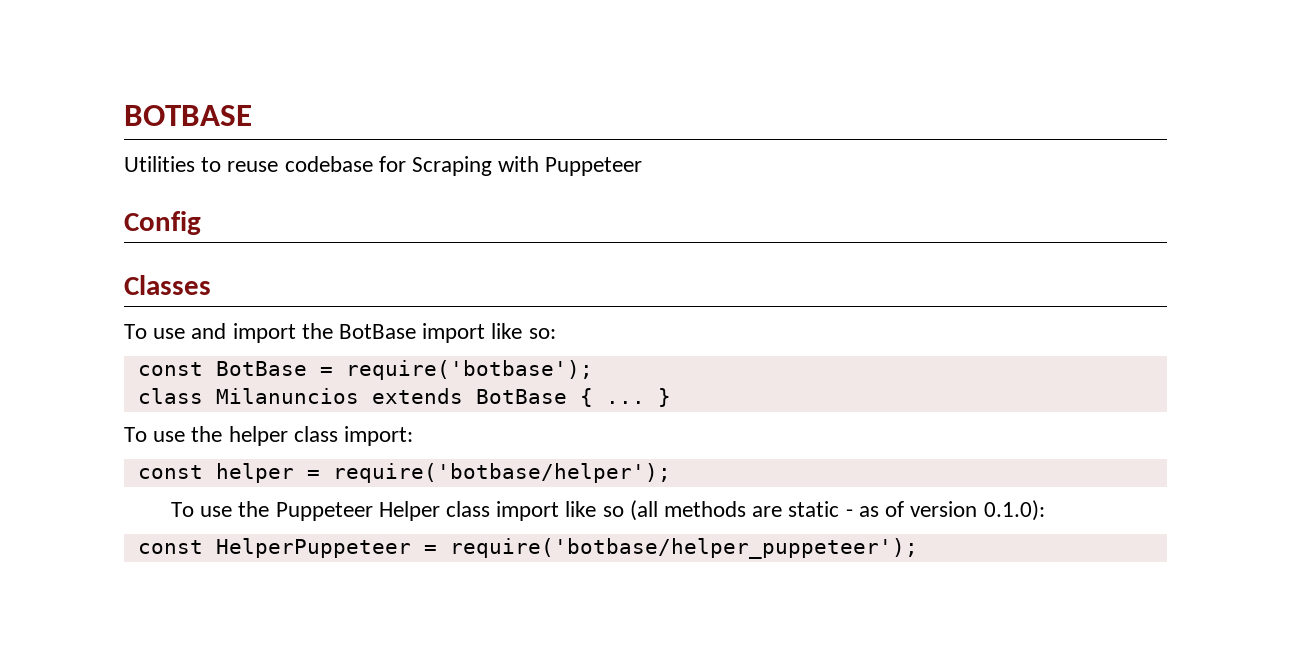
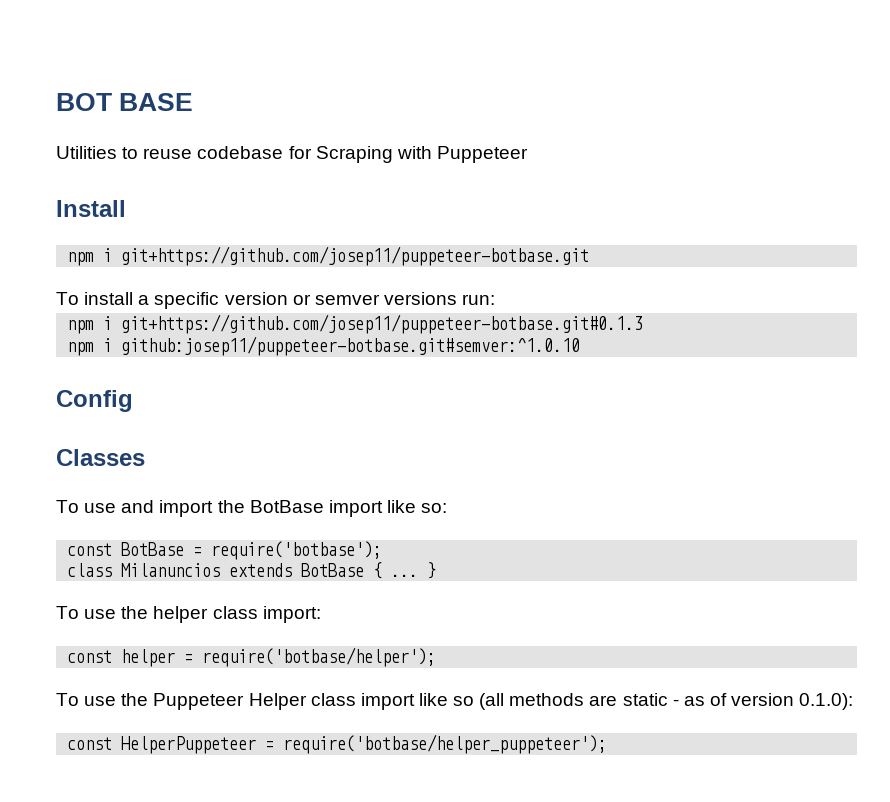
[124,105,252,126] BOTBASE -> [56,93,194,111] BOT BASE
(643, 166) none -> [56,200,126,217] [67,246,590,266] [56,292,496,309] [67,314,644,334] [67,336,581,356] // Install // npm i git+https://github.com/josep11/puppeteer-botbase.git // To install a specific version or semver versions run: // npm i git+https://github.com/josep11/puppeteer-botbase.git#0.1.3 // npm i github:josep11/puppeteer-botbase.git#semver:^1.0.10

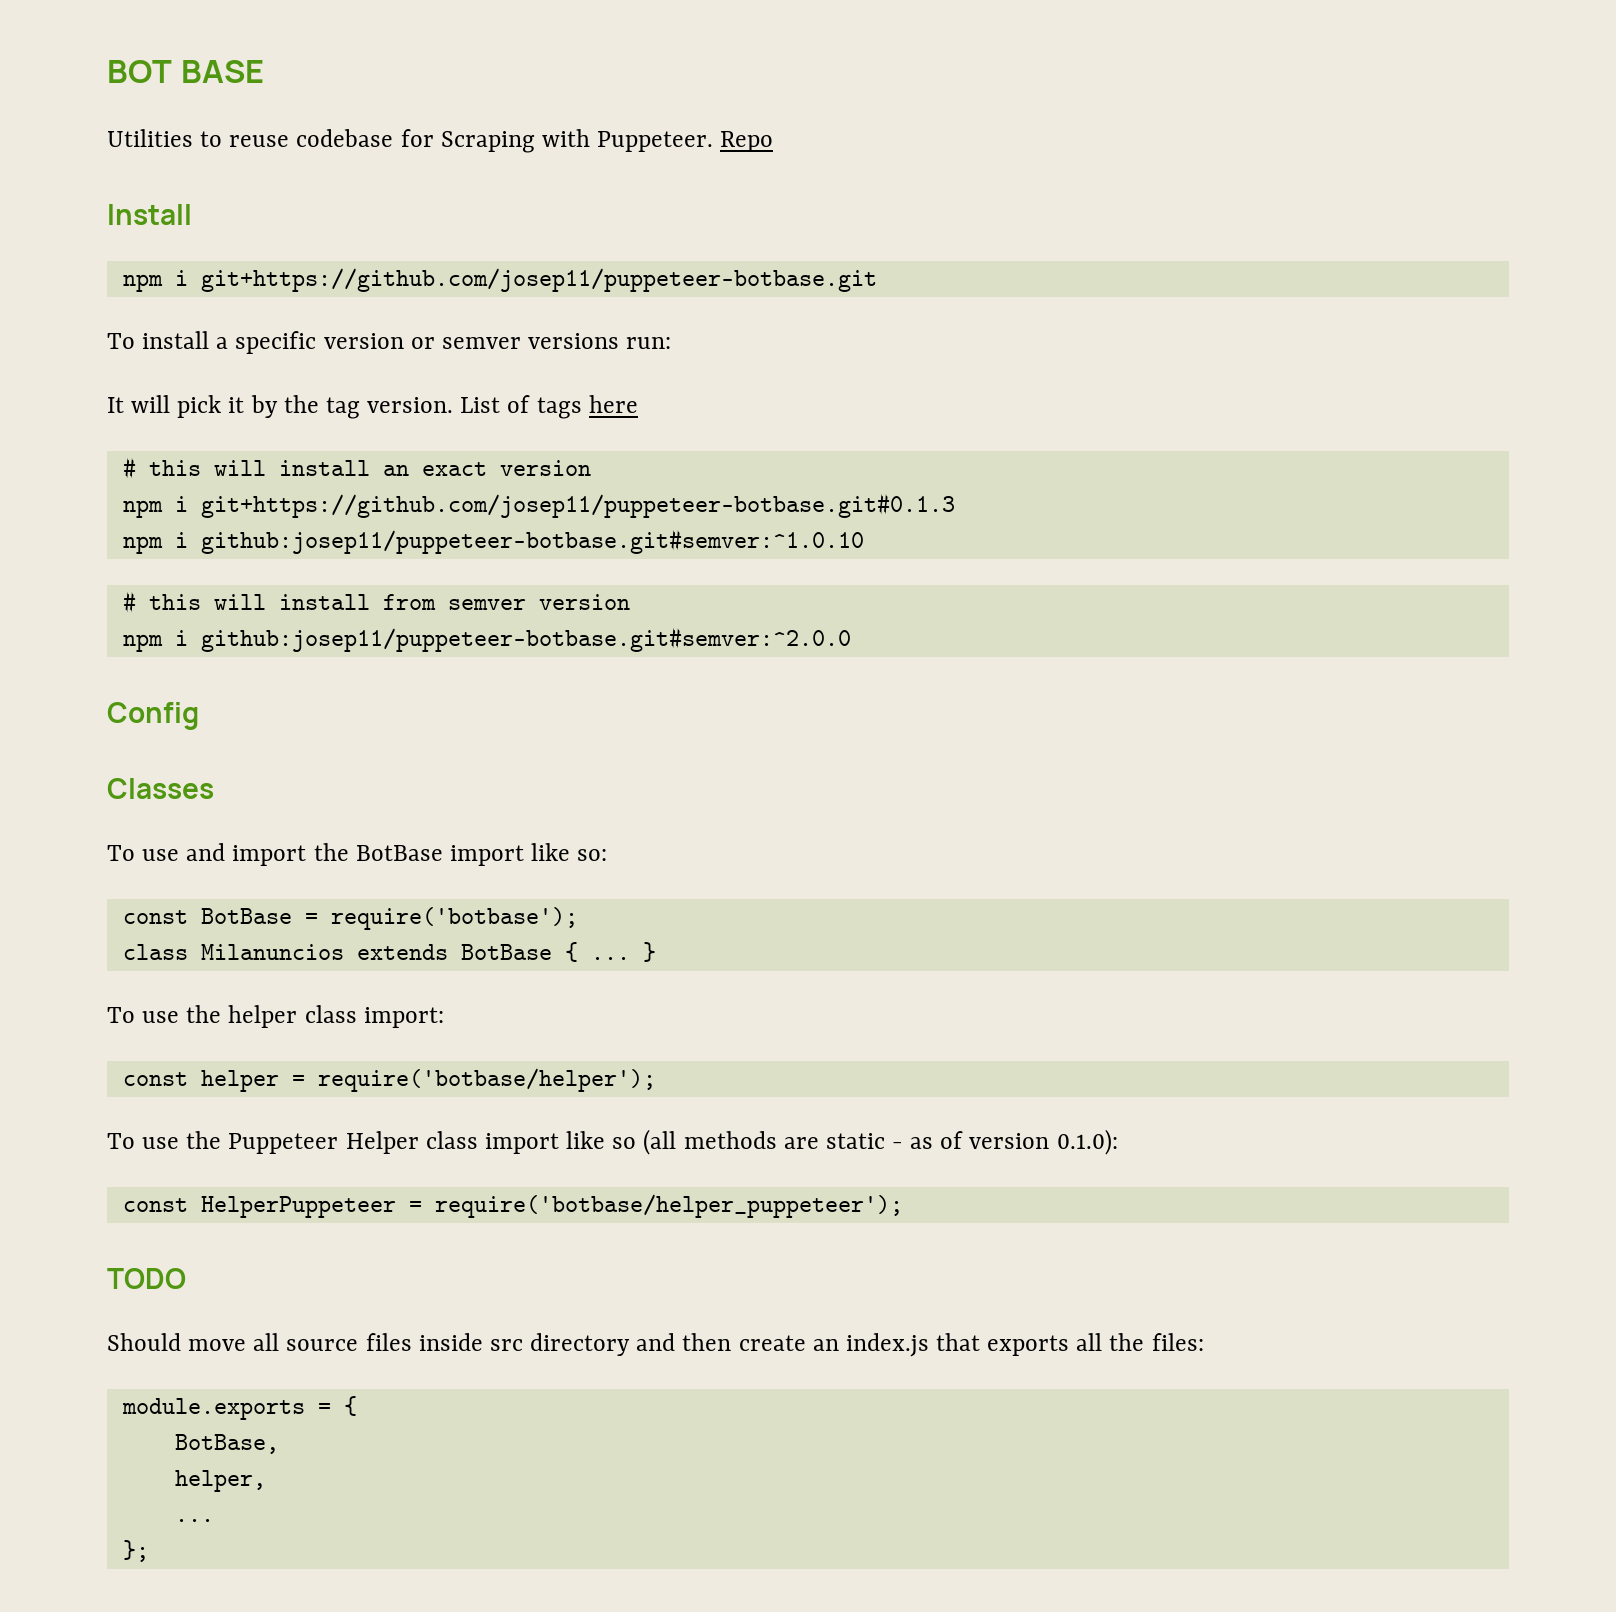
[436,146,528,163] Puppeteer -> [597,131,774,152] Puppeteer. Repo
(496, 299) none -> [107,395,638,419] [122,457,591,479] // It will pick it by the tag version. List of tags here // # this will install an exact version
(581, 346) none -> [122,591,630,613] [122,627,851,652] // # this will install from semver version // npm i github:josep11/puppeteer-botbase.git#semver:^2.0.0
(608, 744) none -> [107,1268,186,1289] [107,1333,1204,1357] [121,1396,357,1420] [174,1434,279,1454] [174,1470,266,1492] [174,1519,214,1522] [122,1540,149,1562] // TODO // Should move all source files inside src directory and then create an index.js that exports all the files: // module.exports = { // BotBase, // helper, // ... // };

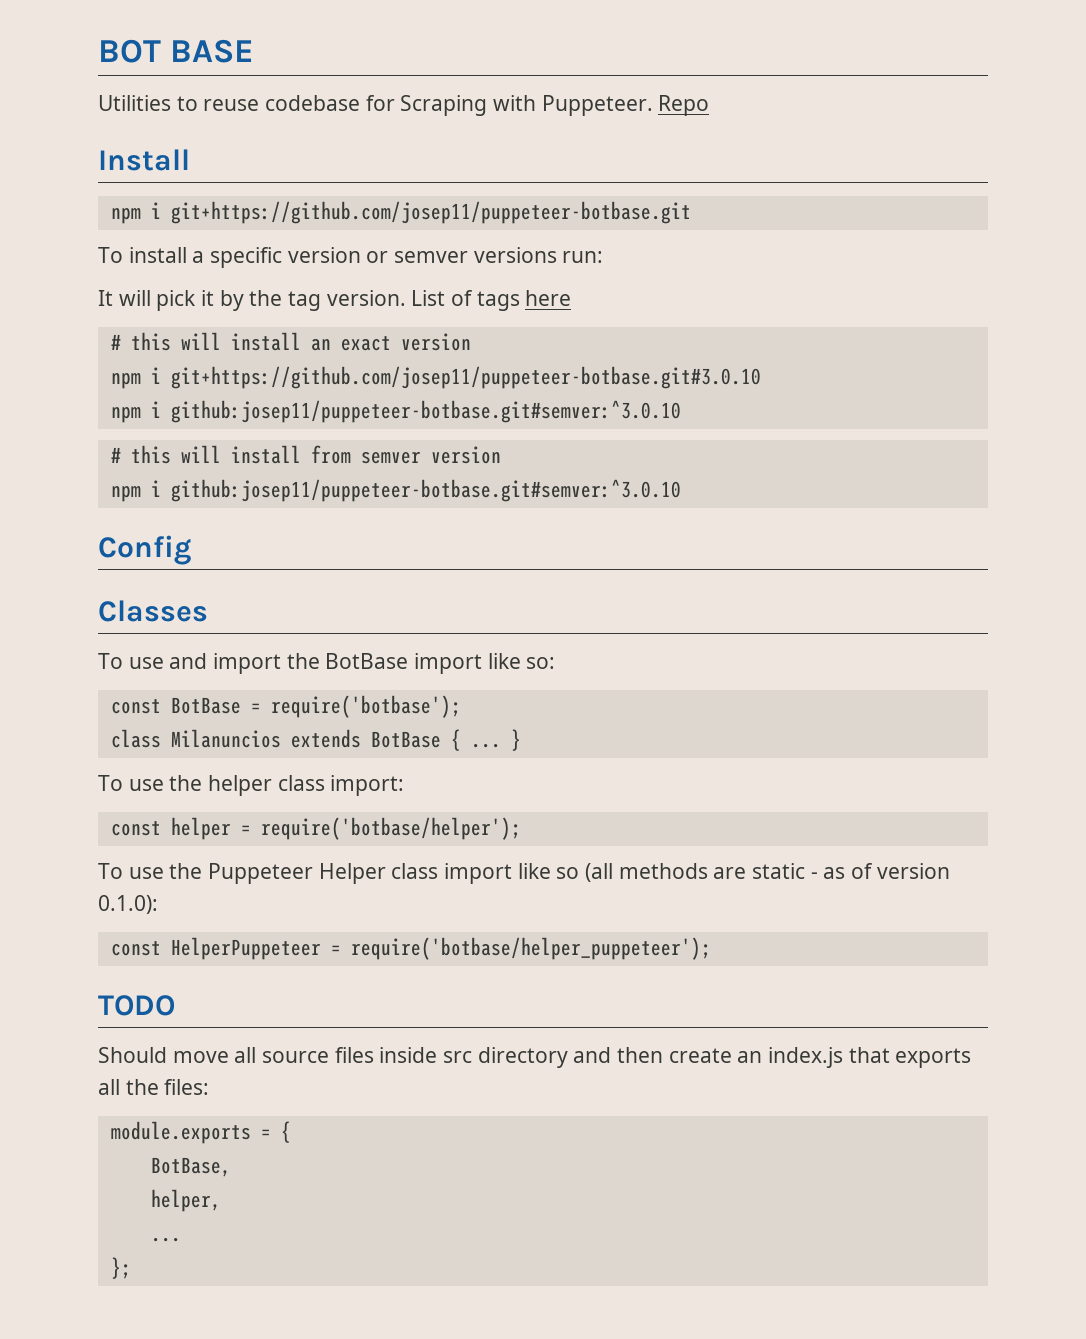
[200,493,955,518] [122,529,864,554] git+https://github.com/josep11/puppeteer-botbase.git#0.1.3 // npm i github:josep11/puppeteer-botbase.git#semver:^1.0.10 -> [170,366,761,389] [110,400,681,423] git+https://github.com/josep11/puppeteer-botbase.git#3.0.10 // npm i github:josep11/puppeteer-botbase.git#semver:^3.0.10
[200,627,851,652] github:josep11/puppeteer-botbase.git#semver:^2.0.0 -> [170,479,681,502] github:josep11/puppeteer-botbase.git#semver:^3.0.10

